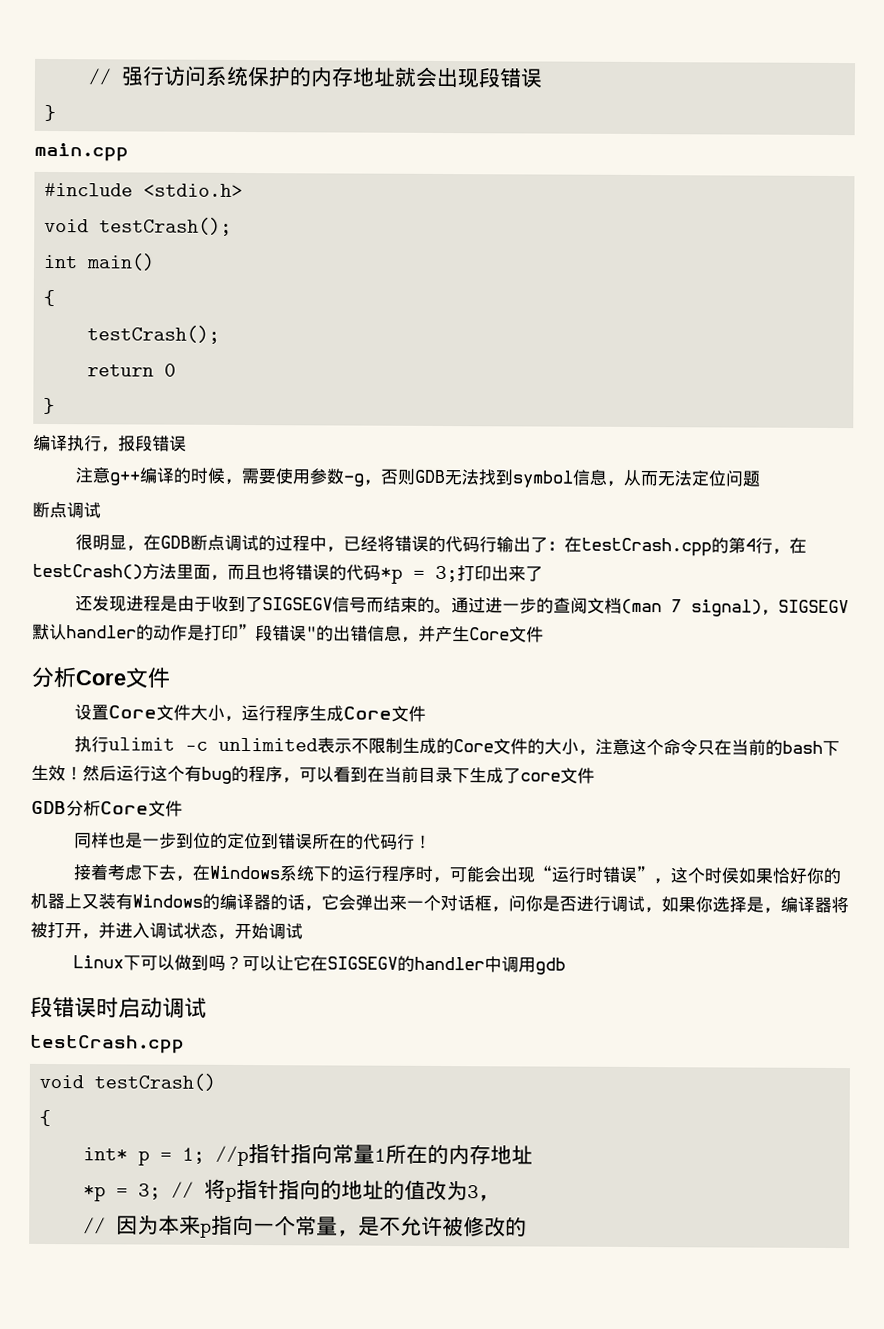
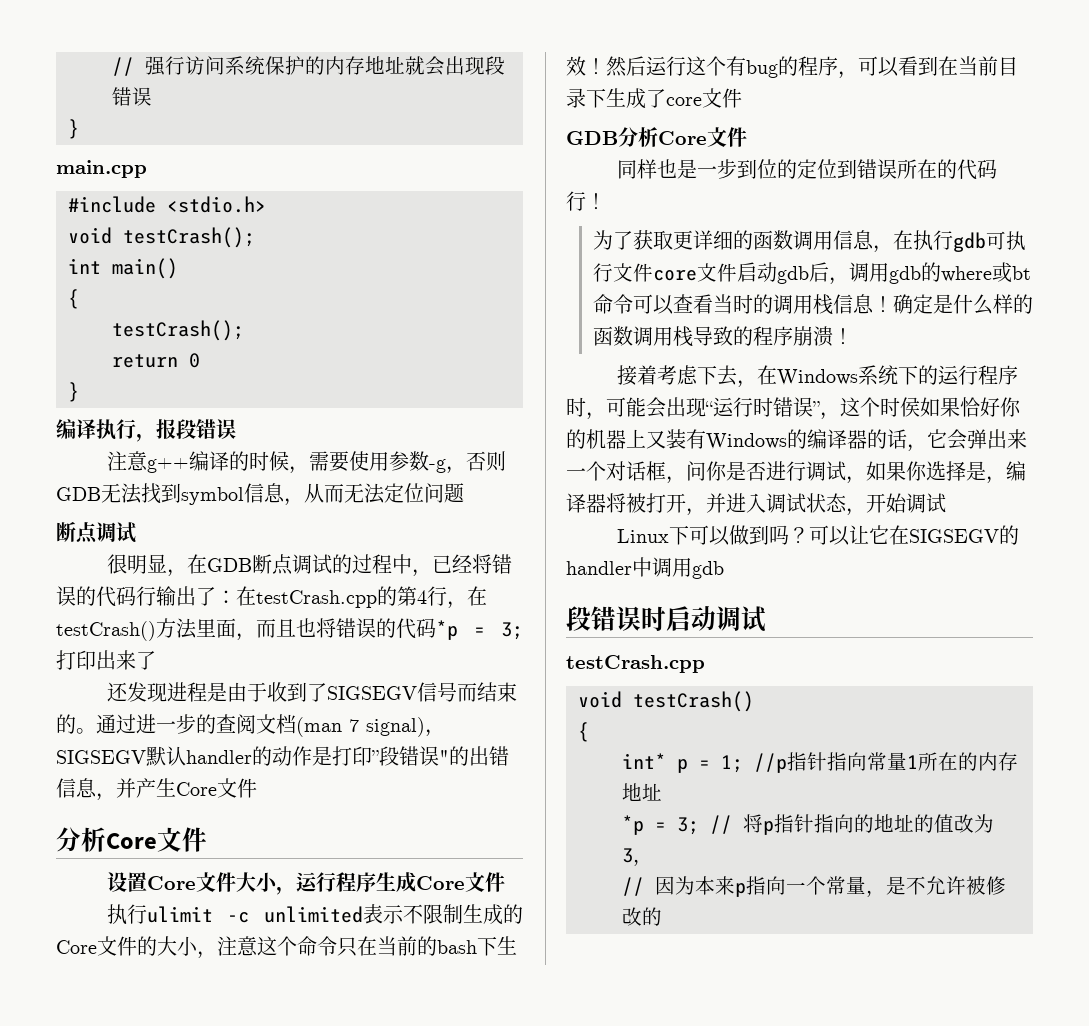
(433, 841) none -> [592,230,1026,253] [592,262,1031,285] [592,294,1033,315] [592,326,853,347] // 为了获取更详细的函数调用信息，在执行gdb可执行文件core文件启动gdb后，调用gdb的where或bt命令可以查看当时的调用栈信息！确定是什么样的函数调用栈导致的程序崩溃！

